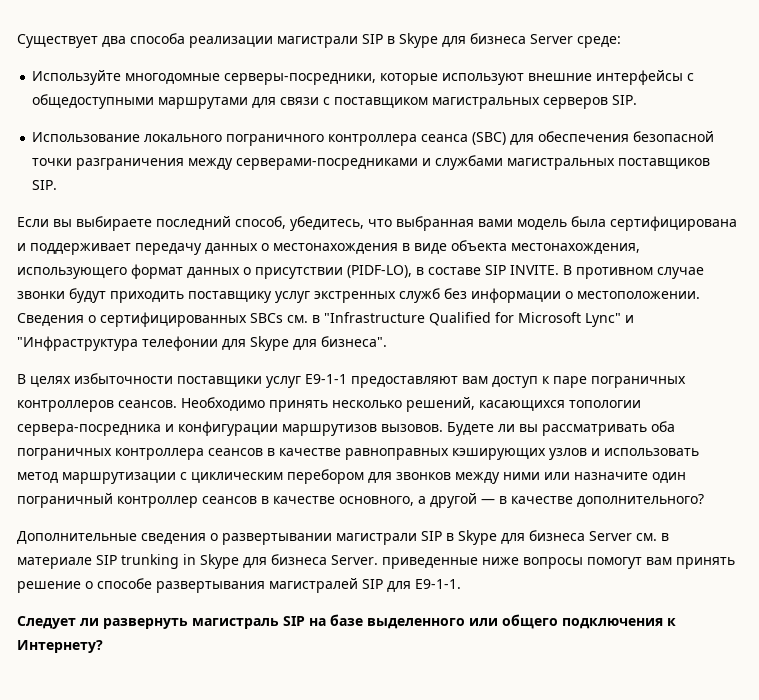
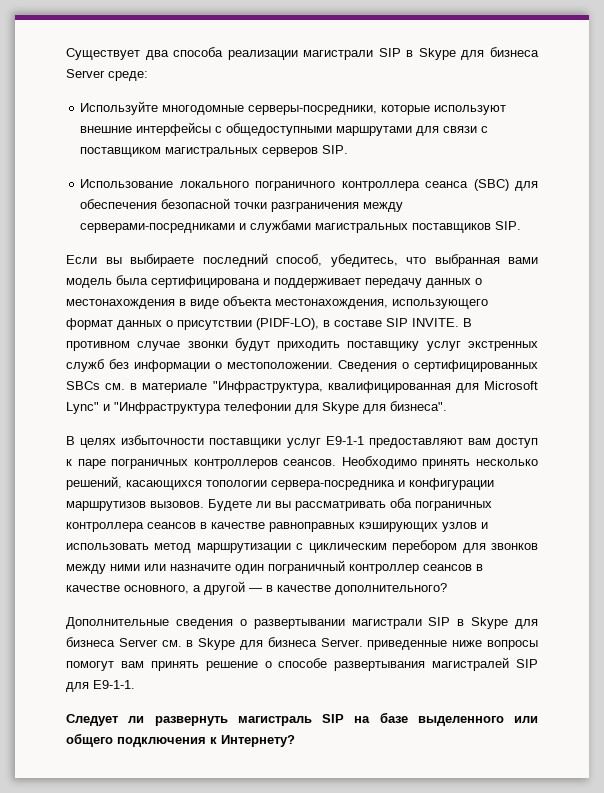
[324,312,514,326] "Infrastructure Qualified for -> [142,381,479,393] материале "Инфраструктура, квалифицированная для
[17,554,196,569] материале SIP trunking in -> (194, 643) none

